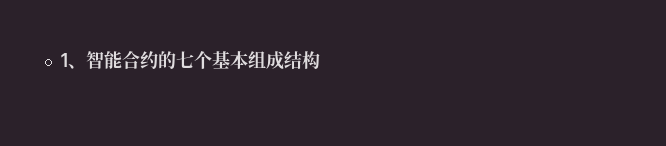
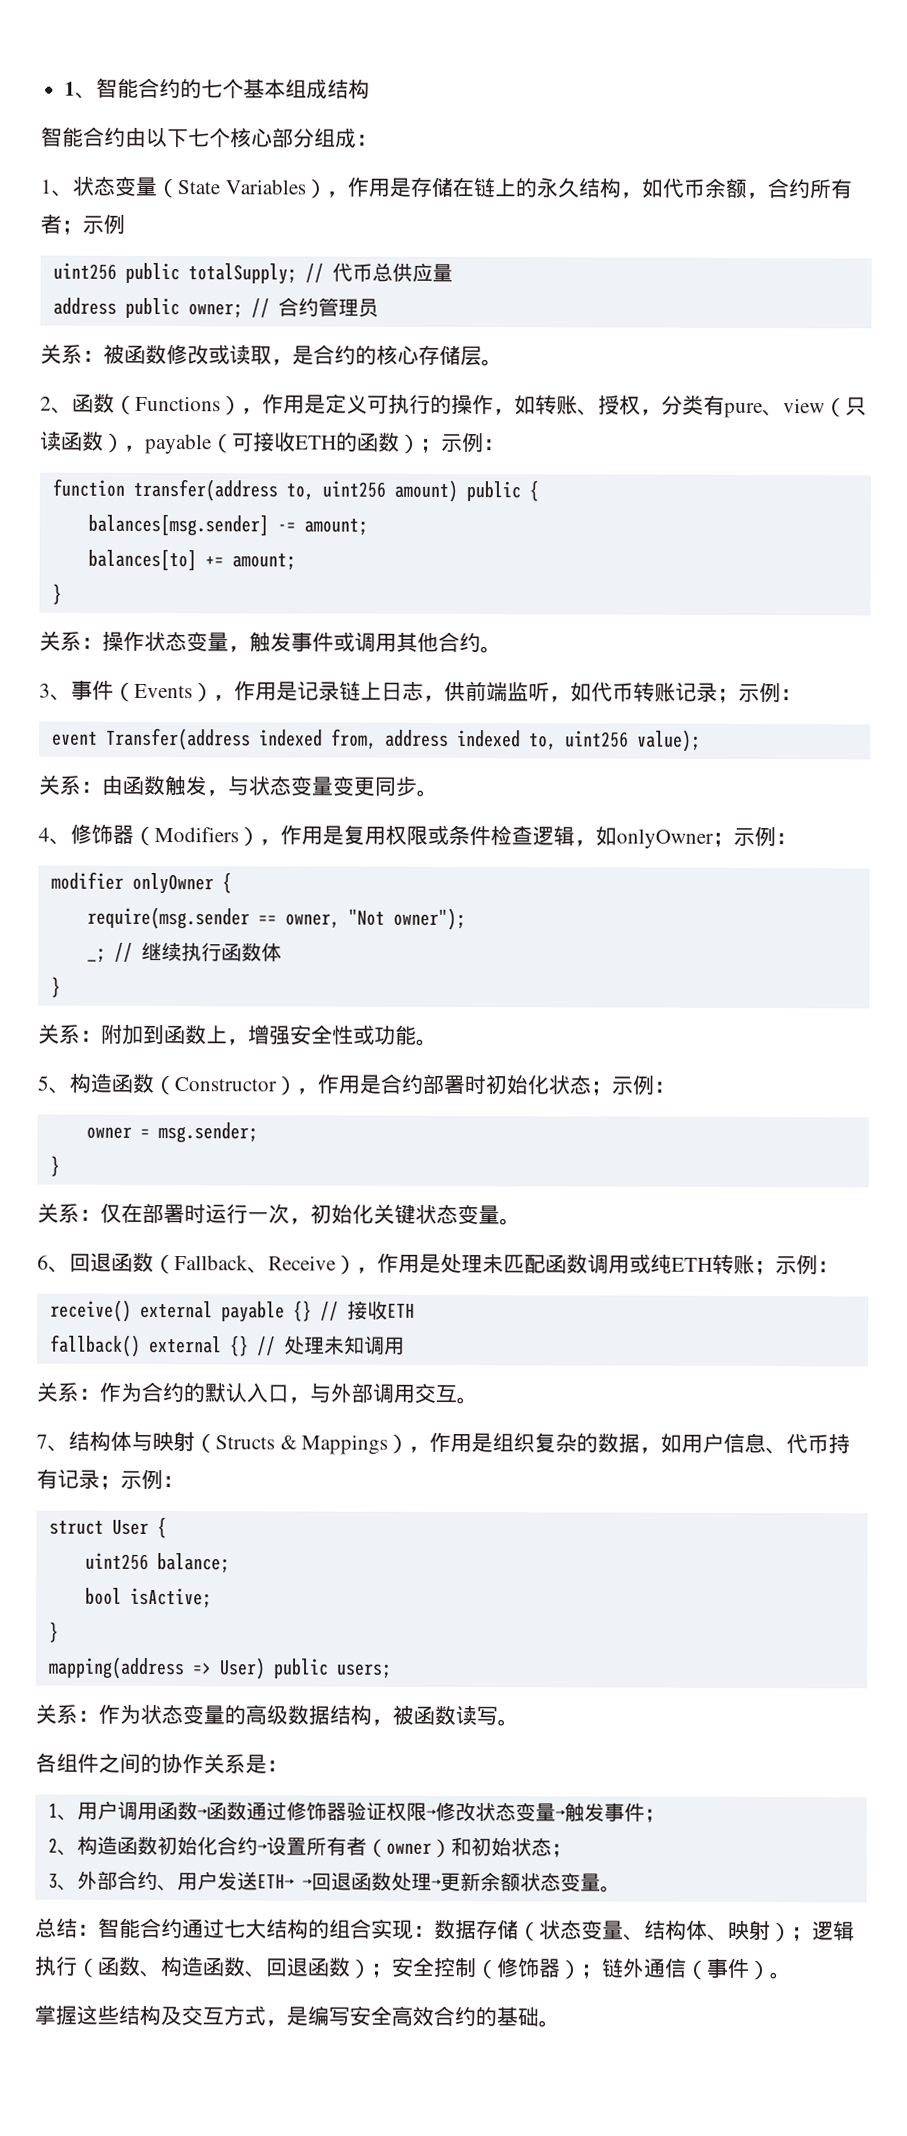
(320, 60) none -> [41,126,378,148] [40,176,852,200] [40,213,125,235] [52,262,453,285] [52,297,379,319] [40,343,503,367] [40,393,867,419] [40,431,505,455] [51,478,539,503] [87,513,368,537] [87,548,296,572] [51,583,62,605] [39,630,502,654] [39,680,802,704] [51,727,701,752] [38,774,438,797] [38,823,797,849] [50,871,232,895] [86,906,466,931] [86,941,282,963] [50,976,61,998] [38,1023,438,1046] [37,1073,675,1096] [85,1122,258,1144] [49,1155,60,1177] [37,1202,521,1226] [37,1252,839,1276] [49,1299,415,1323] [49,1334,405,1357] [36,1381,478,1405] [36,1431,851,1455] [36,1468,184,1491] [48,1517,167,1539] [84,1552,230,1574] [84,1587,212,1609] [48,1621,59,1643] [47,1656,392,1680] [35,1703,519,1727] [35,1752,288,1774] [47,1800,665,1823] [47,1835,572,1858] [47,1870,621,1893] [35,1917,855,1943] [34,1956,792,1981] [34,2004,560,2028] // 智能合约由以下七个核心部分组成： // 1、状态变量（State Variables），作用是存储在链上的永久结构，如代币余额，合约所有者；示例 // uint256 public totalSupply; // 代币总供应量 // address public owner; // 合约管理员 // 关系：被函数修改或读取，是合约的核心存储层。 // 2、函数（Functions），作用是定义可执行的操作，如转账、授权，分类有pure、view（只读函数），payable（可接收ETH的函数）；示例： // function transfer(address to, uint256 amount) public { // balances[msg.sender] -= amount; // balances[to] += amount; // } // 关系：操作状态变量，触发事件或调用其他合约。 // 3、事件（Events），作用是记录链上日志，供前端监听，如代币转账记录；示例： // event Transfer(address indexed from, address indexed to, uint256 value); // 关系：由函数触发，与状态变量变更同步。 // 4、修饰器（Modifiers），作用是复用权限或条件检查逻辑，如onlyOwner；示例： // modifier onlyOwner { // require(msg.sender == owner, "Not owner"); // _; // 继续执行函数体 // } // 关系：附加到函数上，增强安全性或功能。 // 5、构造函数（Constructor），作用是合约部署时初始化状态；示例： // owner = msg.sender; // } // 关系：仅在部署时运行一次，初始化关键状态变量。 // 6、回退函数（Fallback、Receive），作用是处理未匹配函数调用或纯ETH转账；示例： // receive() external payable {} // 接收ETH // fallback() external {} // 处理未知调用 // 关系：作为合约的默认入口，与外部调用交互。 // 7、结构体与映射（Structs & Mappings），作用是组织复杂的数据，如用户信息、代币持有记录；示例： // struct User { // uint256 balance; // bool isActive; // } // mapping(address => User) public users; // 关系：作为状态变量的高级数据结构，被函数读写。 // 各组件之间的协作关系是： // 1、用户调用函数→函数通过修饰器验证权限→修改状态变量→触发事件； // 2、构造函数初始化合约→设置所有者（owner）和初始状态； // 3、外部合约、用户发送ETH→ →回退函数处理→更新余额状态变量。 // 总结：智能合约通过七大结构的组合实现：数据存储（状态变量、结构体、映射）；逻辑执行（函数、构造函数、回退函数）；安全控制（修饰器）；链外通信（事件）。 // 掌握这些结构及交互方式，是编写安全高效合约的基础。

